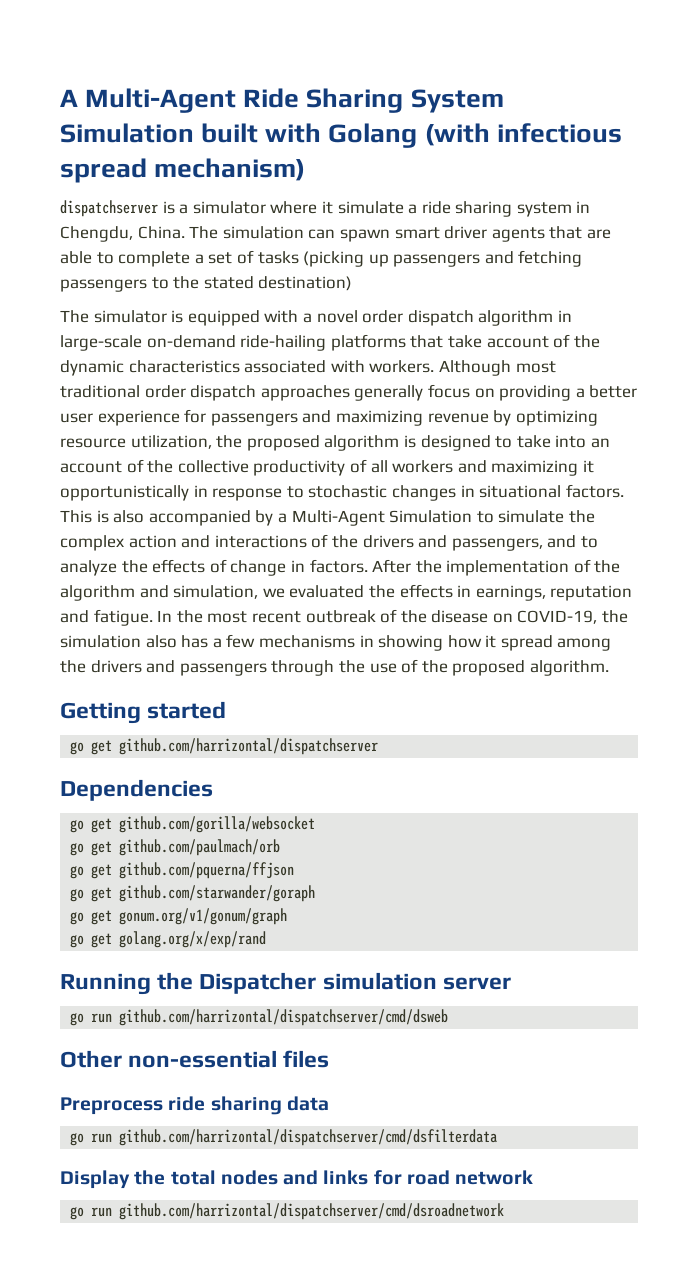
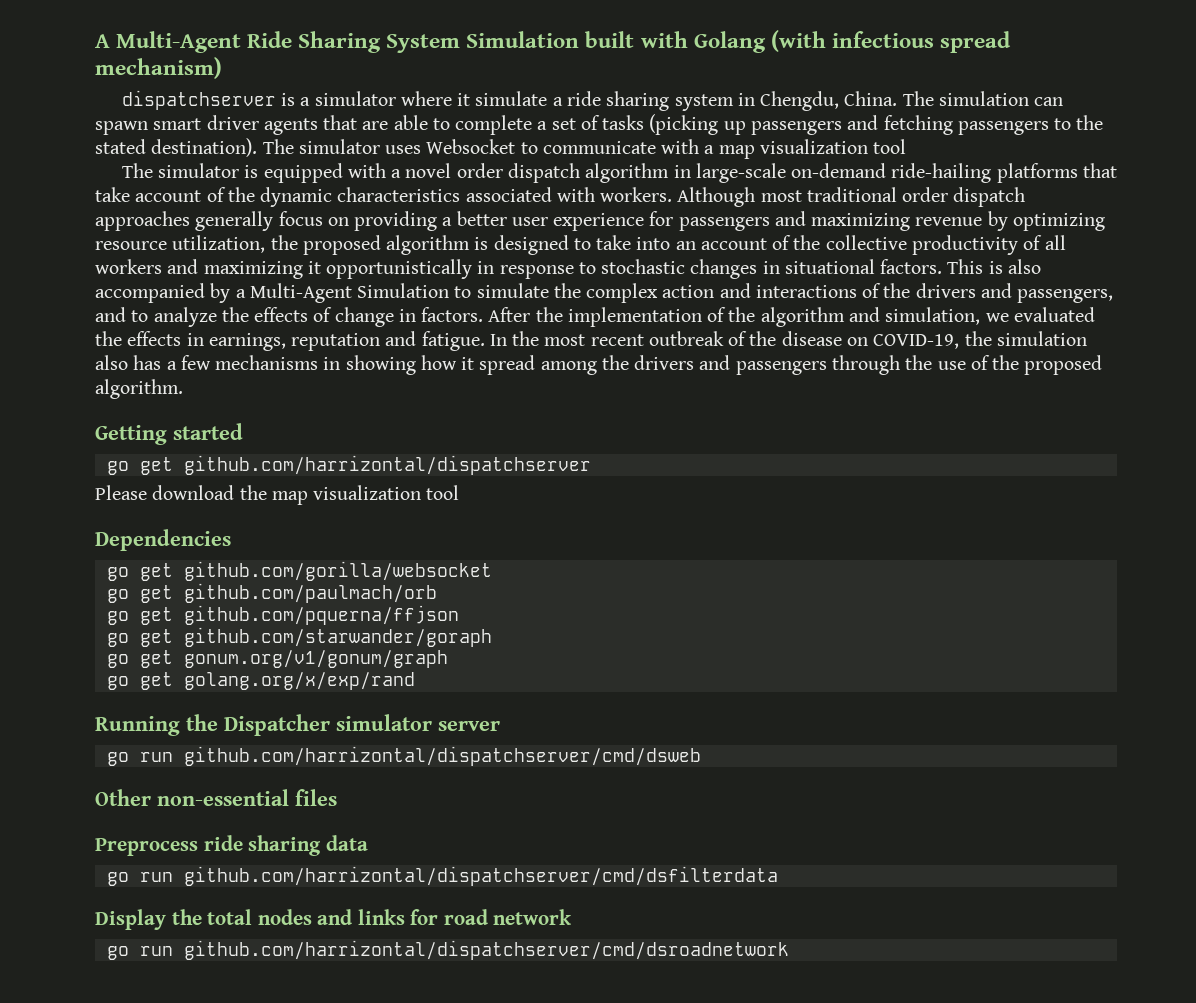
[258,276,353,291] destination) -> [151,138,907,159] destination). The simulator uses Websocket to communicate with a map visualization tool
(379, 746) none -> [95,485,460,505] // Please download the map visualization tool
[322,972,437,990] simulation -> [336,714,432,731] simulator

